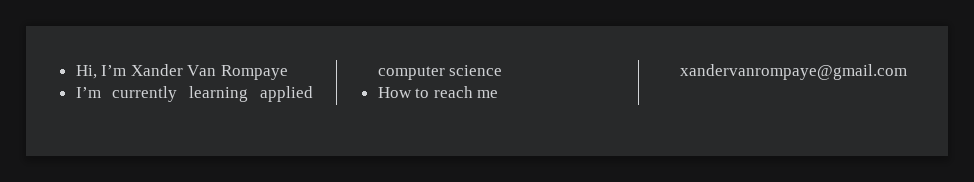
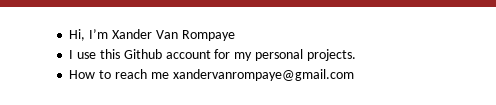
[75,86,313,102] [377,65,503,80] I’m currently learning applied computer science -> [69,49,356,61] I use this Github account for my personal projects.

